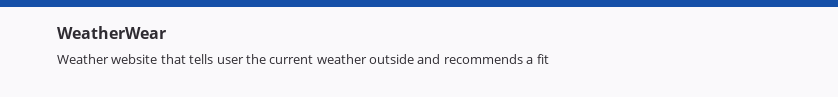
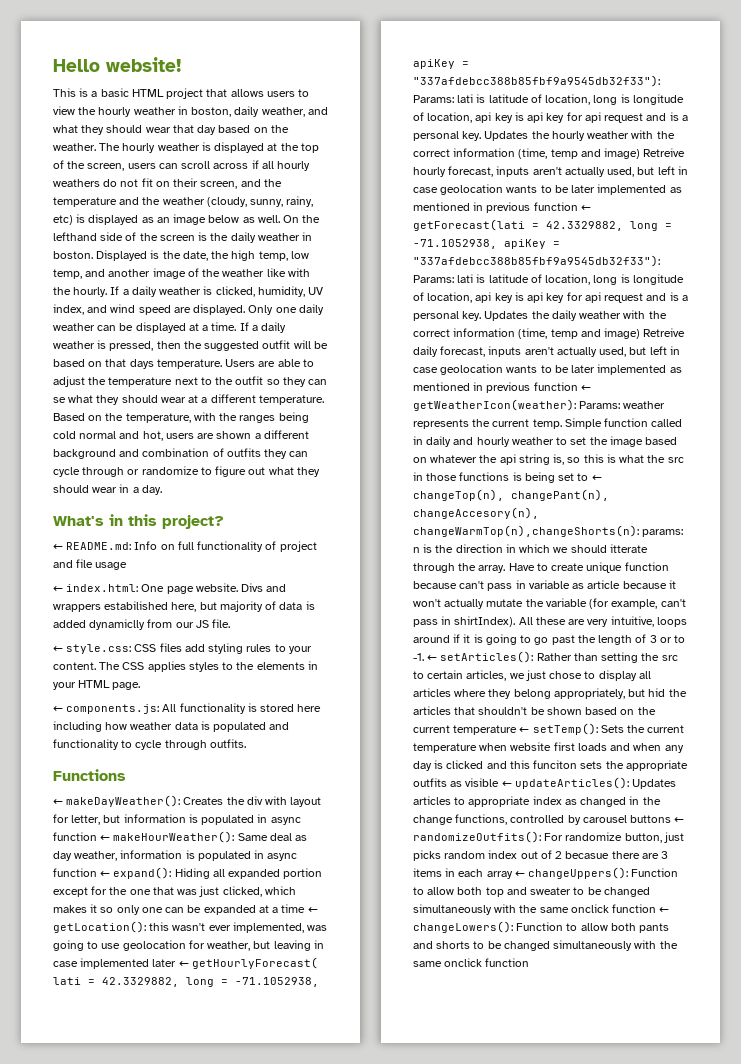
[57,26,166,39] [57,54,549,64] WeatherWear // Weather website that tells user the current weather outside and recommends a fit -> [53,57,181,72] [53,88,310,99] [53,106,328,117] [53,125,289,135] [53,142,319,153] [53,160,311,171] [53,178,282,189] [53,196,314,207] [53,214,321,225] [53,232,313,243] [53,250,309,261] [53,268,310,279] [53,286,324,297] [53,304,324,315] [53,322,287,333] [53,340,328,351] [53,359,314,369] [53,376,328,387] [53,394,324,405] [53,412,309,423] [53,430,309,441] [53,448,309,459] [53,466,320,477] [53,484,162,495] [53,514,224,529] [53,541,317,552] [53,559,128,570] [53,583,287,594] [53,601,315,612] [53,619,231,630] [53,643,312,654] [53,661,318,672] [53,680,141,690] [53,703,322,714] [53,721,290,732] [53,739,246,750] [53,769,126,781] [53,795,322,807] [53,814,301,825] [53,831,308,843] [53,850,298,861] [53,867,323,879] [53,886,296,897] [53,904,318,915] [53,921,328,933] [53,940,324,951] [53,957,318,969] [53,977,319,987] [413,59,469,69] [413,75,660,87] [413,94,684,105] [413,112,688,123] [413,130,675,141] [413,148,686,159] [413,166,688,177] [413,184,682,195] [413,202,591,213] [413,219,672,231] [413,239,560,249] [413,255,660,267] [413,274,684,285] [413,292,688,303] [413,310,667,321] [413,328,686,339] [413,346,680,357] [413,364,682,375] [413,382,591,393] [413,399,666,411] [413,418,683,429] [413,436,678,447] [413,454,684,465] [413,472,602,483] [413,489,609,501] [413,507,539,519] [413,525,684,537] [413,544,648,553] [413,562,669,573] [413,580,676,591] [413,598,686,609] [413,616,687,627] [413,634,686,645] [413,651,678,663] [413,670,651,681] [413,688,687,699] [413,706,656,715] [413,723,685,735] [413,742,684,753] [413,760,688,771] [413,777,677,789] [413,796,661,807] [413,814,685,825] [413,831,684,843] [413,850,669,861] [413,867,679,879] [413,887,650,897] [413,904,670,915] [413,921,670,933] [413,940,678,951] [413,958,530,967] Hello website! // This is a basic HTML project that allows users to view the hourly weather in boston, daily weather, and what they should wear that day based on the weather. The hourly weather is displayed at the top of the screen, users can scroll across if all hourly weathers do not fit on their screen, and the temperature and the weather (cloudy, sunny, rainy, etc) is displayed as an image below as well. On the lefthand side of the screen is the daily weather in boston. Displayed is the date, the high temp, low temp, and another image of the weather like with the hourly. If a daily weather is clicked, humidity, UV index, and wind speed are displayed. Only one daily weather can be displayed at a time. If a daily weather is pressed, then the suggested outfit will be based on that days temperature. Users are able to adjust the temperature next to the outfit so they can se what they should wear at a different temperature. Based on the temperature, with the ranges being cold normal and hot, users are shown a different background and combination of outfits they can cycle through or randomize to figure out what they should wear in a day. // What's in this project? // ← README.md: Info on full functionality of project and file usage // ← index.html: One page website. Divs and wrappers estabilished here, but majority of data is added dynamiclly from our JS file. // ← style.css: CSS files add styling rules to your content. The CSS applies styles to the elements in your HTML page. // ← components.js: All functionality is stored here including how weather data is populated and functionality to cycle through outfits. // Functions // ← makeDayWeather(): Creates the div with layout for letter, but information is populated in async function ← makeHourWeather(): Same deal as day weather, information is populated in async function ← expand(): Hiding all expanded portion except for the one that was just clicked, which makes it so only one can be expanded at a time ← getLocation(): this wasn't ever implemented, was going to use geolocation for weather, but leaving in case implemented later ← getHourlyForecast( lati = 42.3329882, long = -71.1052938, apiKey = "337afdebcc388b85fbf9a9545db32f33"): Params: lati is latitude of location, long is longitude of location, api key is api key for api request and is a personal key. Updates the hourly weather with the correct information (time, temp and image) Retreive hourly forecast, inputs aren't actually used, but left in case geolocation wants to be later implemented as mentioned in previous function ← getForecast(lati = 42.3329882, long = -71.1052938, apiKey = "337afdebcc388b85fbf9a9545db32f33"): Params: lati is latitude of location, long is longitude of location, api key is api key for api request and is a personal key. Updates the daily weather with the correct information (time, temp and image) Retreive daily forecast, inputs aren't actually used, but left in case geolocation wants to be later implemented as mentioned in previous function ← getWeatherIcon(weather): Params: weather represents the current temp. Simple function called in daily and hourly weather to set the image based on whatever the api string is, so this is what the src in those functions is being set to ← changeTop(n), changePant(n), changeAccesory(n), changeWarmTop(n),changeShorts(n): params: n is the direction in which we should itterate through the array. Have to create unique function because can't pass in variable as article because it won't actually mutate the variable (for example, can't pass in shirtIndex). All these are very intuitive, loops around if it is going to go past the length of 3 or to -1. ← setArticles(): Rather than setting the src to certain articles, we just chose to display all articles where they belong appropriately, but hid the articles that shouldn't be shown based on the current temperature ← setTemp(): Sets the current temperature when website first loads and when any day is clicked and this funciton sets the appropriate outfits as visible ← updateArticles(): Updates articles to appropriate index as changed in the change functions, controlled by carousel buttons ← randomizeOutfits(): For randomize button, just picks random index out of 2 becasue there are 3 items in each array ← changeUppers(): Function to allow both top and sweater to be changed simultaneously with the same onclick function ← changeLowers(): Function to allow both pants and shorts to be changed simultaneously with the same onclick function

